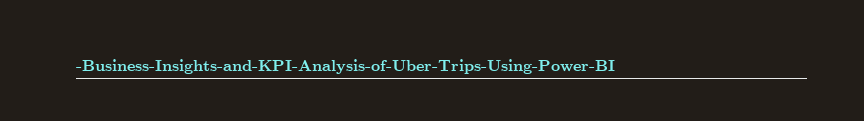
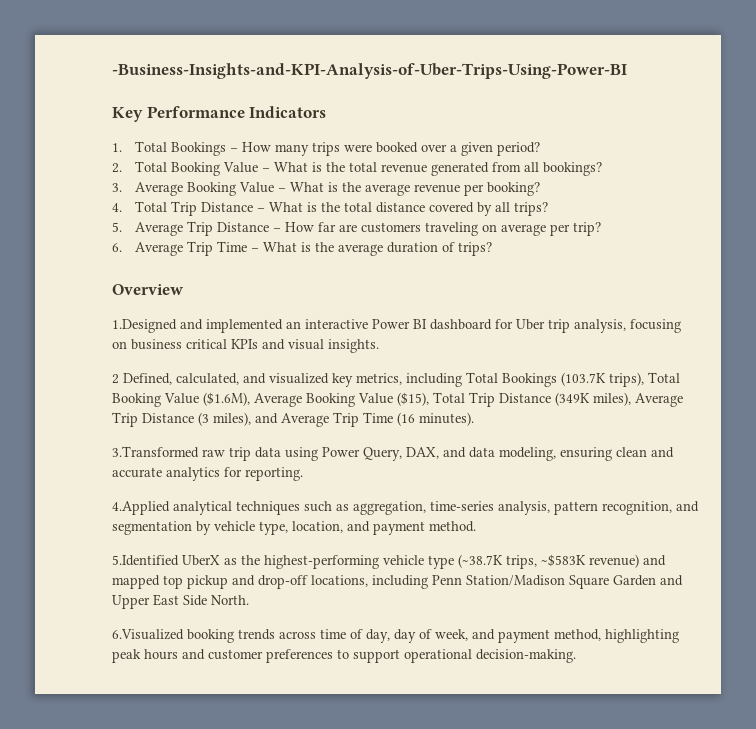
(615, 66) none -> [112,106,327,122] [112,141,541,156] [112,161,603,176] [112,182,541,196] [112,201,549,216] [112,221,602,236] [112,241,493,256] [112,284,184,295] [112,319,681,333] [112,339,379,353] [112,372,680,387] [112,392,683,407] [112,412,474,427] [112,446,674,461] [112,467,303,481] [112,501,699,515] [112,521,476,535] [112,554,666,569] [112,575,683,589] [112,594,249,609] [112,629,679,643] [112,649,576,663] // Key Performance Indicators // 1. Total Bookings – How many trips were booked over a given period? // 2. Total Booking Value – What is the total revenue generated from all bookings? // 3. Average Booking Value – What is the average revenue per booking? // 4. Total Trip Distance – What is the total distance covered by all trips? // 5. Average Trip Distance – How far are customers traveling on average per trip? // 6. Average Trip Time – What is the average duration of trips? // Overview // 1.Designed and implemented an interactive Power BI dashboard for Uber trip analysis, focusing on business critical KPIs and visual insights. // 2 Defined, calculated, and visualized key metrics, including Total Bookings (103.7K trips), Total Booking Value ($1.6M), Average Booking Value ($15), Total Trip Distance (349K miles), Average Trip Distance (3 miles), and Average Trip Time (16 minutes). // 3.Transformed raw trip data using Power Query, DAX, and data modeling, ensuring clean and accurate analytics for reporting. // 4.Applied analytical techniques such as aggregation, time-series analysis, pattern recognition, and segmentation by vehicle type, location, and payment method. // 5.Identified UberX as the highest-performing vehicle type (~38.7K trips, ~$583K revenue) and mapped top pickup and drop-off locations, including Penn Station/Madison Square Garden and Upper East Side North. // 6.Visualized booking trends across time of day, day of week, and payment method, highlighting peak hours and customer preferences to support operational decision-making.

